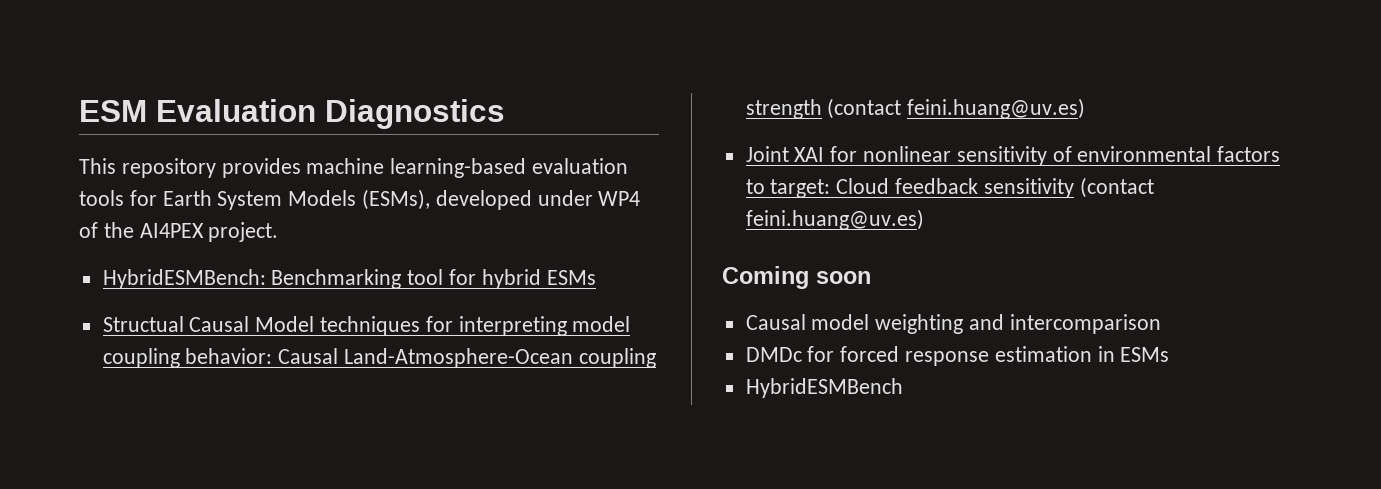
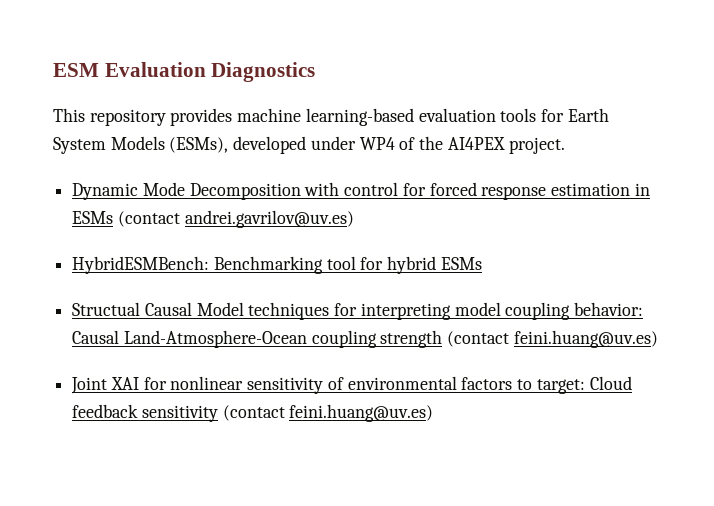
(279, 232) none -> [72,182,650,200] [72,210,354,228] // Dynamic Mode Decomposition with control for forced response estimation in ESMs (contact andrei.gavrilov@uv.es)
[722,266,871,289] [745,314,1161,334] [745,346,1170,366] [745,378,903,398] // Coming soon // Causal model weighting and intercomparison // DMDc for forced response estimation in ESMs // HybridESMBench -> (434, 413) none

